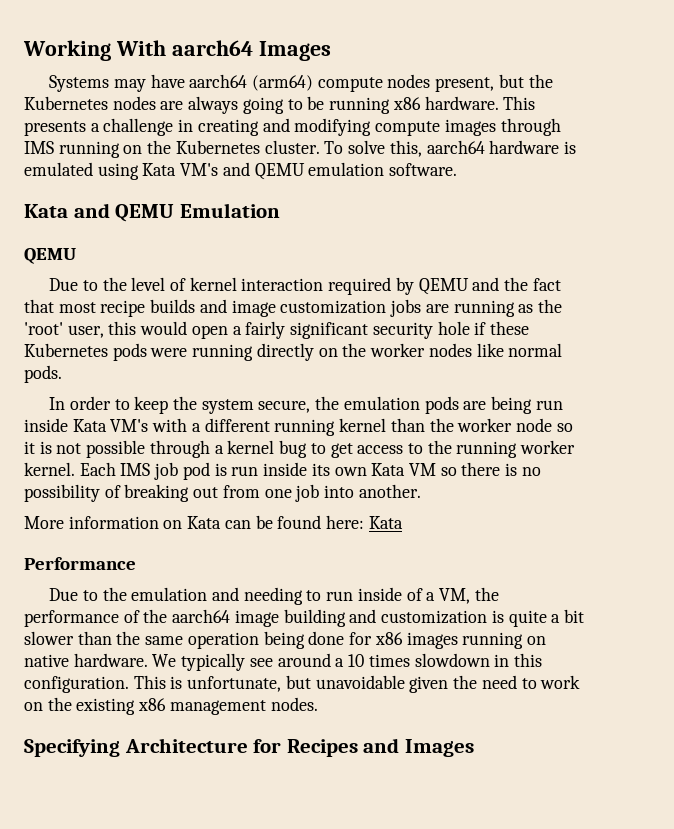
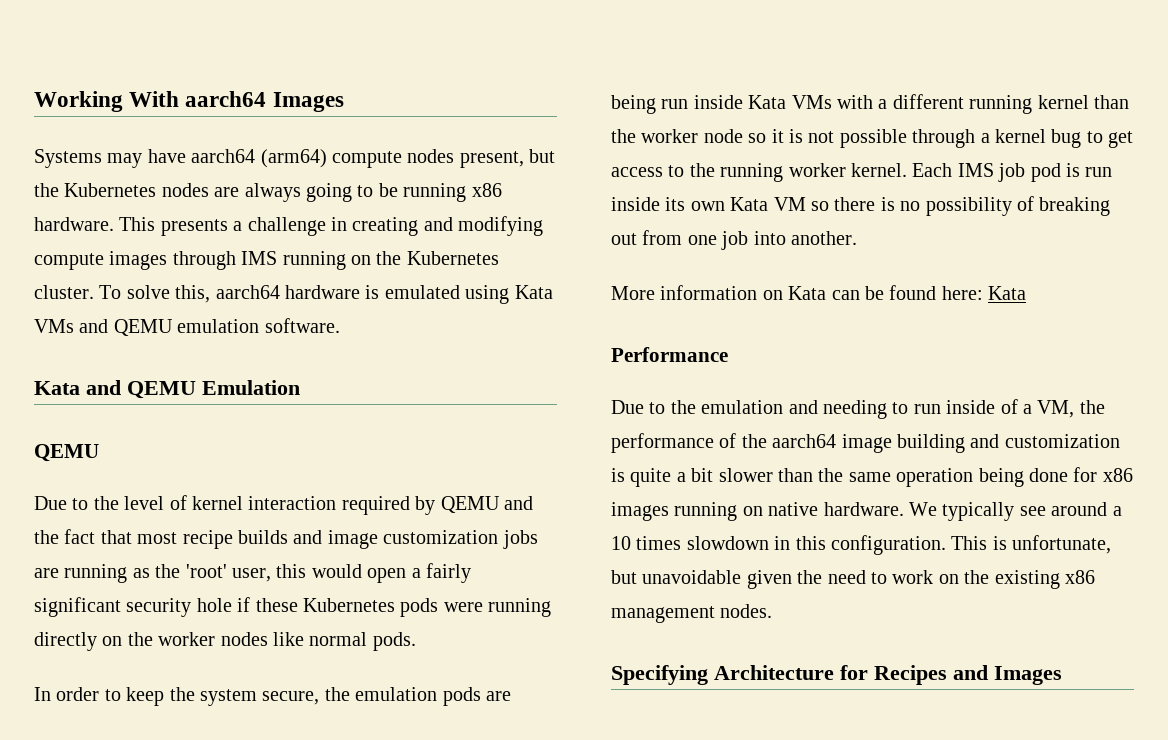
[180,163,219,176] VM's -> [34,319,74,333] VMs
[110,419,149,432] VM's -> [791,95,832,109] VMs

